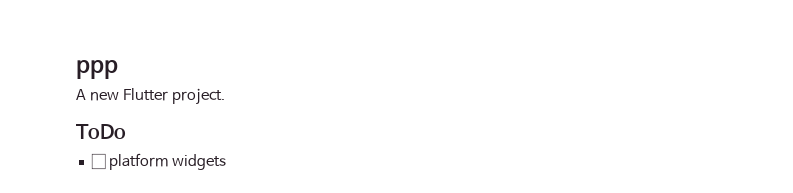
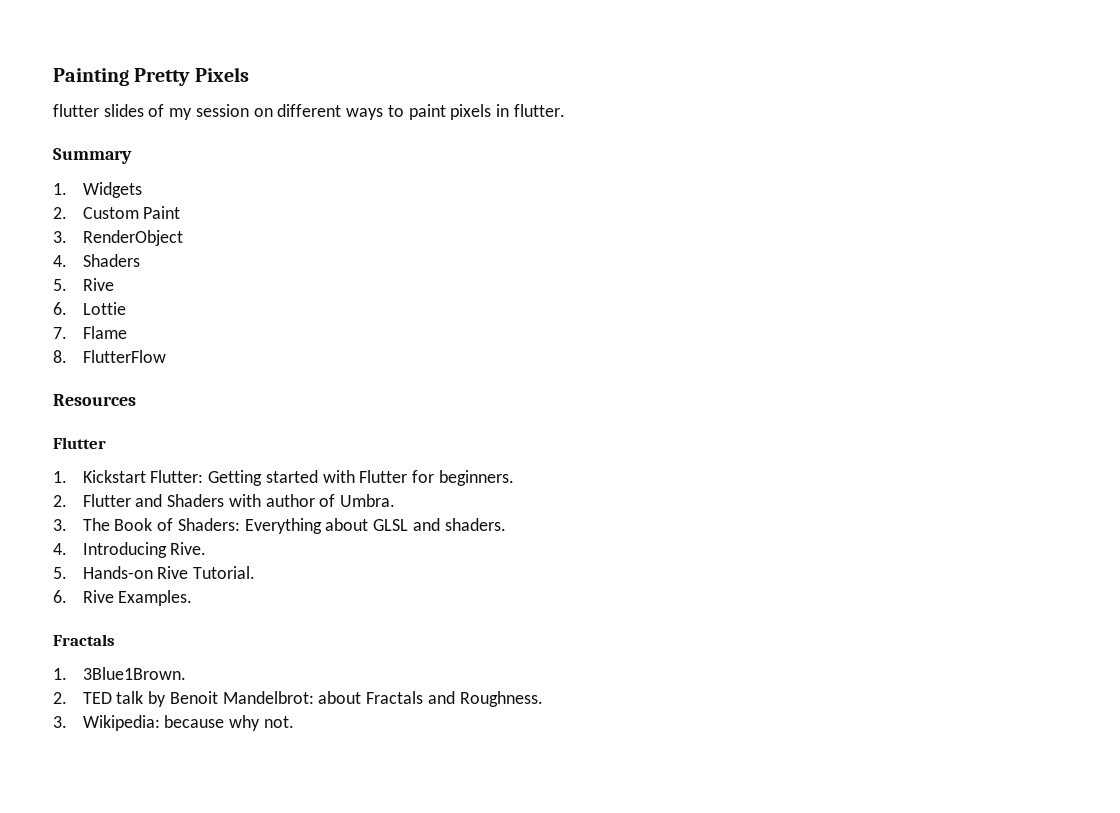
[76,60,118,79] [76,88,225,105] [76,124,126,139] [90,153,226,170] ppp // A new Flutter project. // ToDo // ☐ platform widgets -> [53,67,249,86] [53,104,565,120] [53,148,132,164] [53,182,142,198] [53,206,181,219] [53,230,183,246] [53,254,140,267] [53,278,114,291] [53,302,126,315] [53,326,127,339] [53,350,166,363] [53,394,136,406] [53,437,106,449] [53,470,514,486] [53,494,396,507] [53,518,506,534] [53,542,207,558] [53,566,256,579] [53,590,193,606] [53,634,115,646] [53,667,186,680] [53,691,543,707] [53,715,294,731] Painting Pretty Pixels // flutter slides of my session on different ways to paint pixels in flutter. // Summary // 1. Widgets // 2. Custom Paint // 3. RenderObject // 4. Shaders // 5. Rive // 6. Lottie // 7. Flame // 8. FlutterFlow // Resources // Flutter // 1. Kickstart Flutter: Getting started with Flutter for beginners. // 2. Flutter and Shaders with author of Umbra. // 3. The Book of Shaders: Everything about GLSL and shaders. // 4. Introducing Rive. // 5. Hands-on Rive Tutorial. // 6. Rive Examples. // Fractals // 1. 3Blue1Brown. // 2. TED talk by Benoit Mandelbrot: about Fractals and Roughness. // 3. Wikipedia: because why not.

